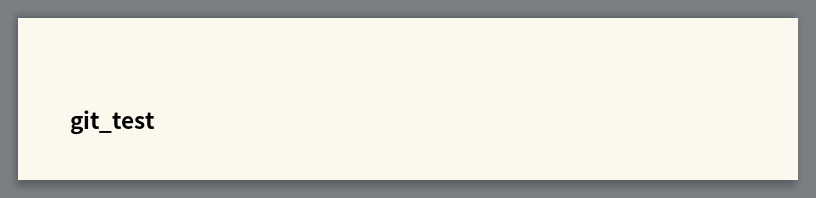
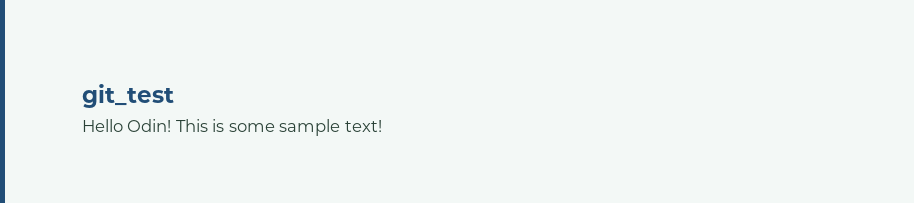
(155, 122) none -> [82,119,382,136] // Hello Odin! This is some sample text!

